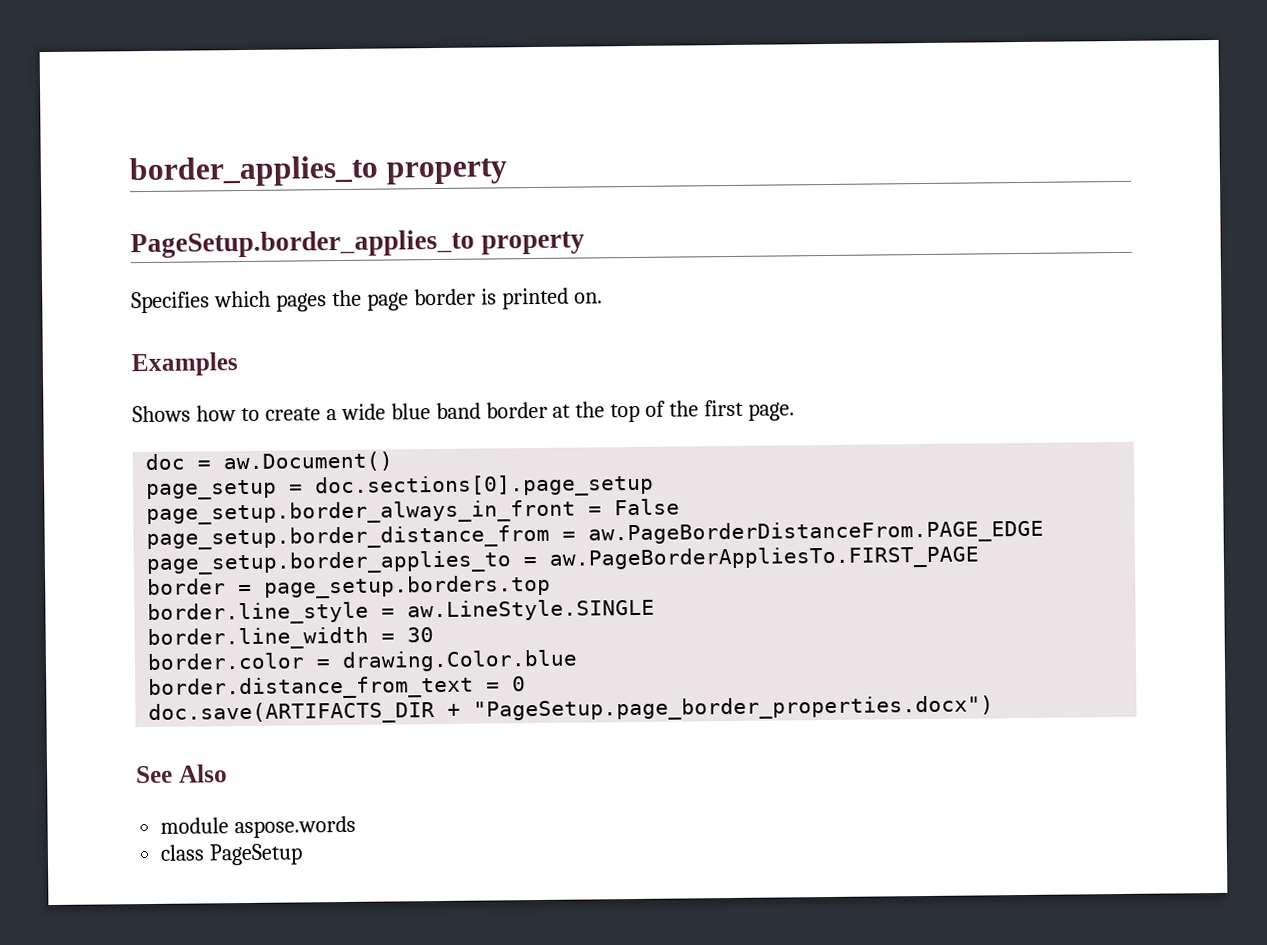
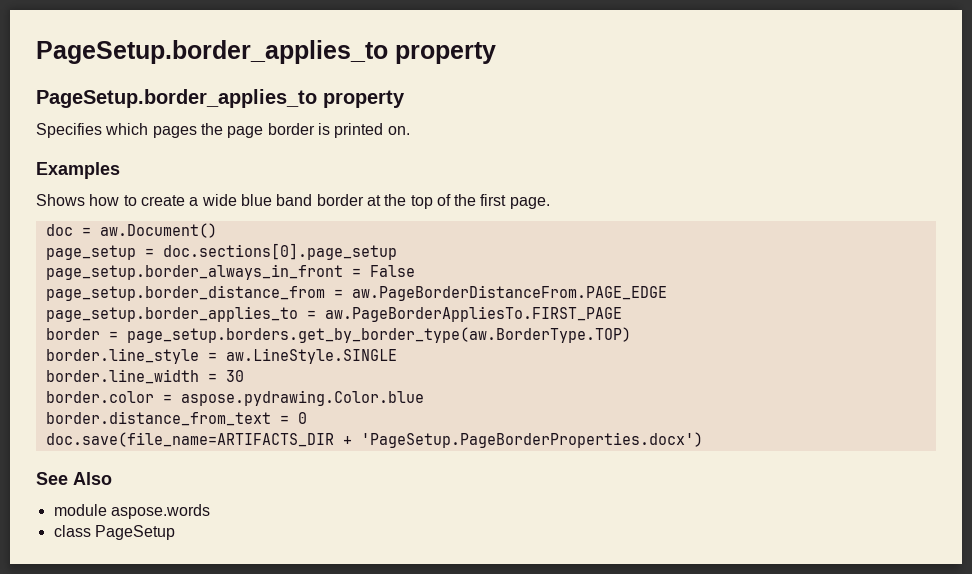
[129,155,379,188] border_applies_to -> [36,40,388,64] PageSetup.border_applies_to
[264,574,552,599] page_setup.borders.top -> [126,327,631,343] page_setup.borders.get_by_border_type(aw.BorderType.TOP)
[342,649,579,673] drawing.Color.blue -> [180,390,424,406] aspose.pydrawing.Color.blue
[148,695,995,726] doc.save(ARTIFACTS_DIR + "PageSetup.page_border_properties.docx") -> [45,432,703,448] doc.save(file_name=ARTIFACTS_DIR + 'PageSetup.PageBorderProperties.docx')

